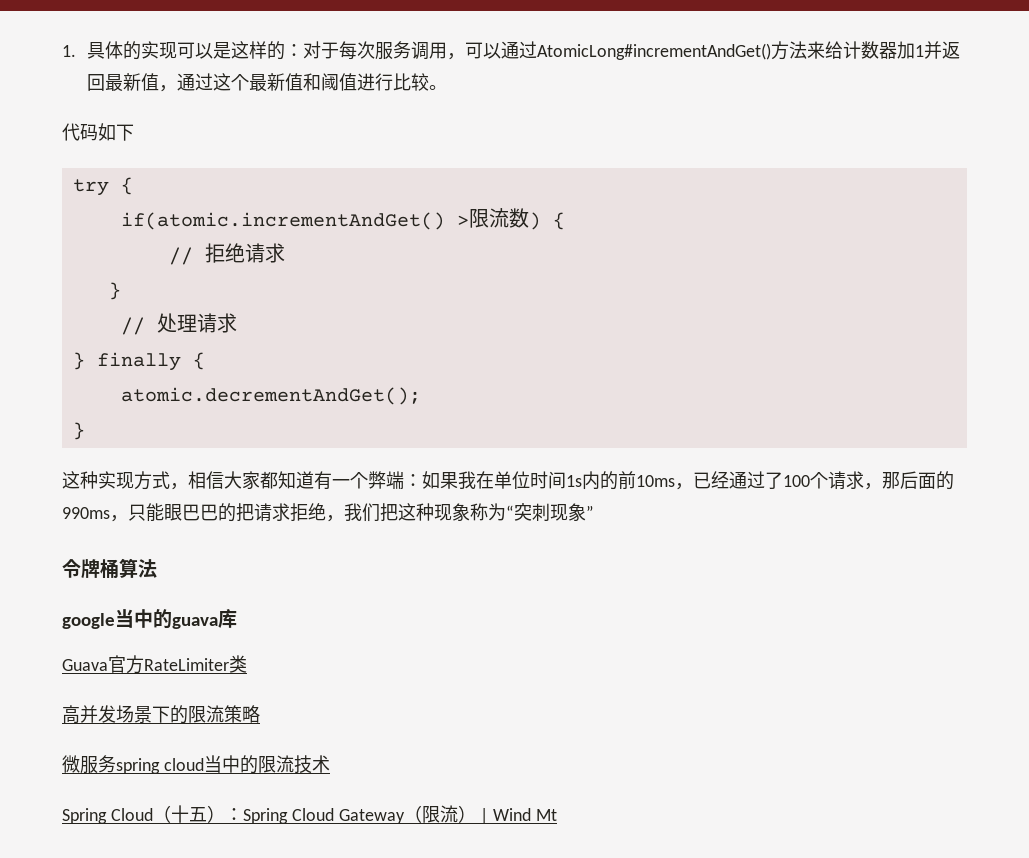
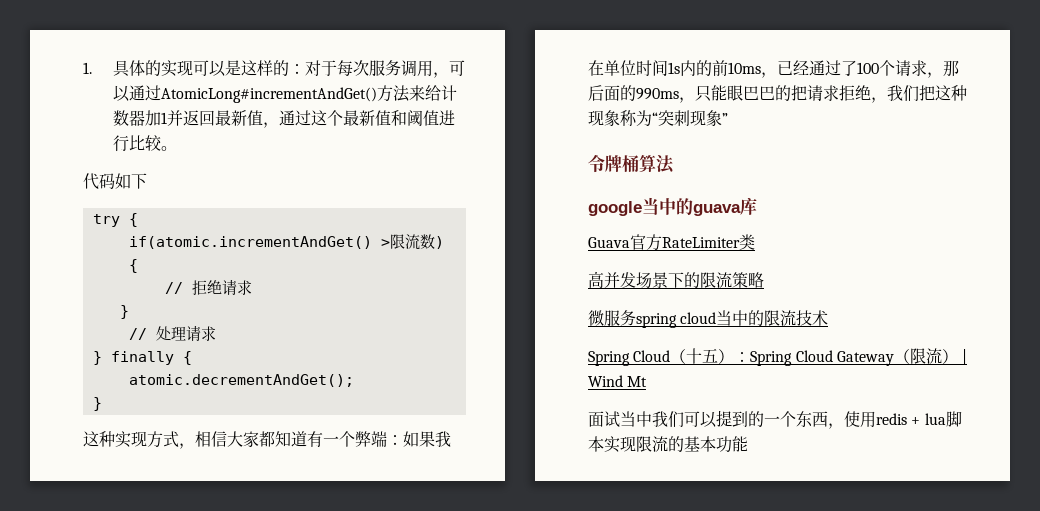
(558, 815) none -> [588,410,962,429] [588,436,748,453] // 面试当中我们可以提到的一个东西，使用redis + lua脚本实现限流的基本功能

